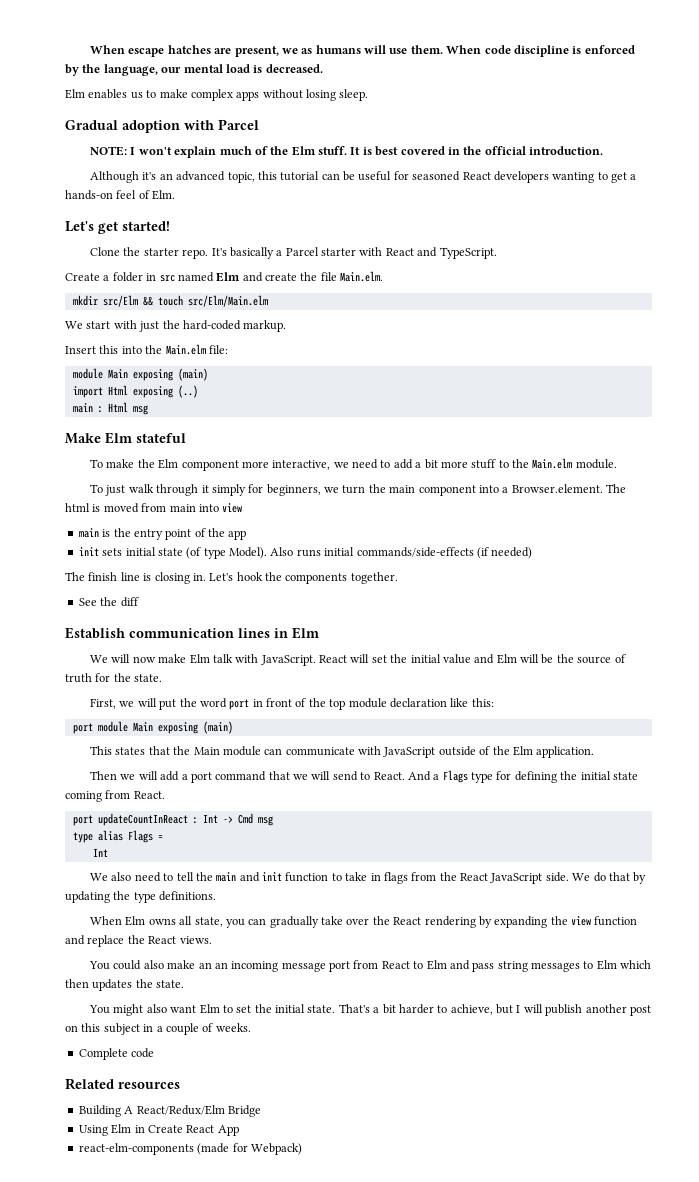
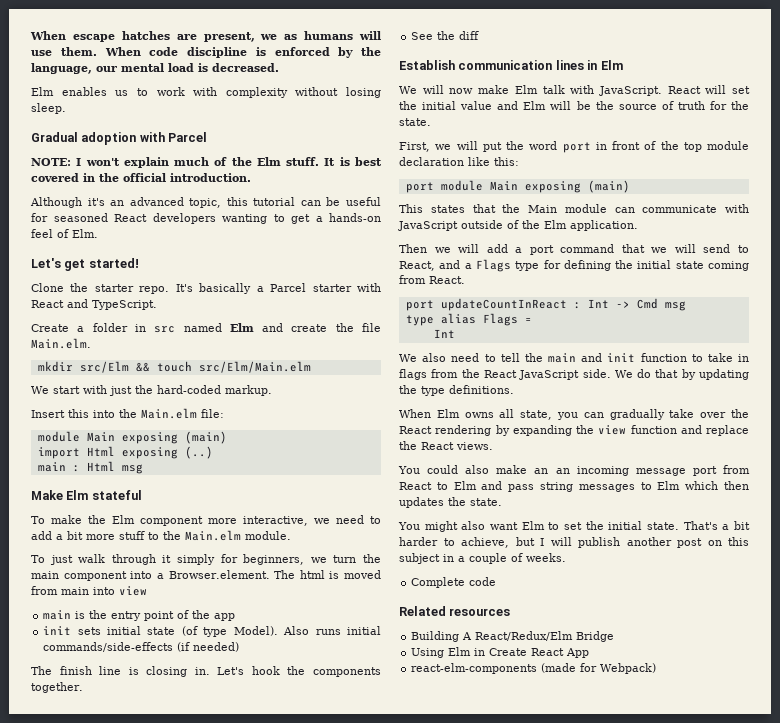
[159,89,260,101] make complex apps -> [156,87,288,98] work with complexity
[373,771,431,781] React. And -> [399,260,461,271] React, and

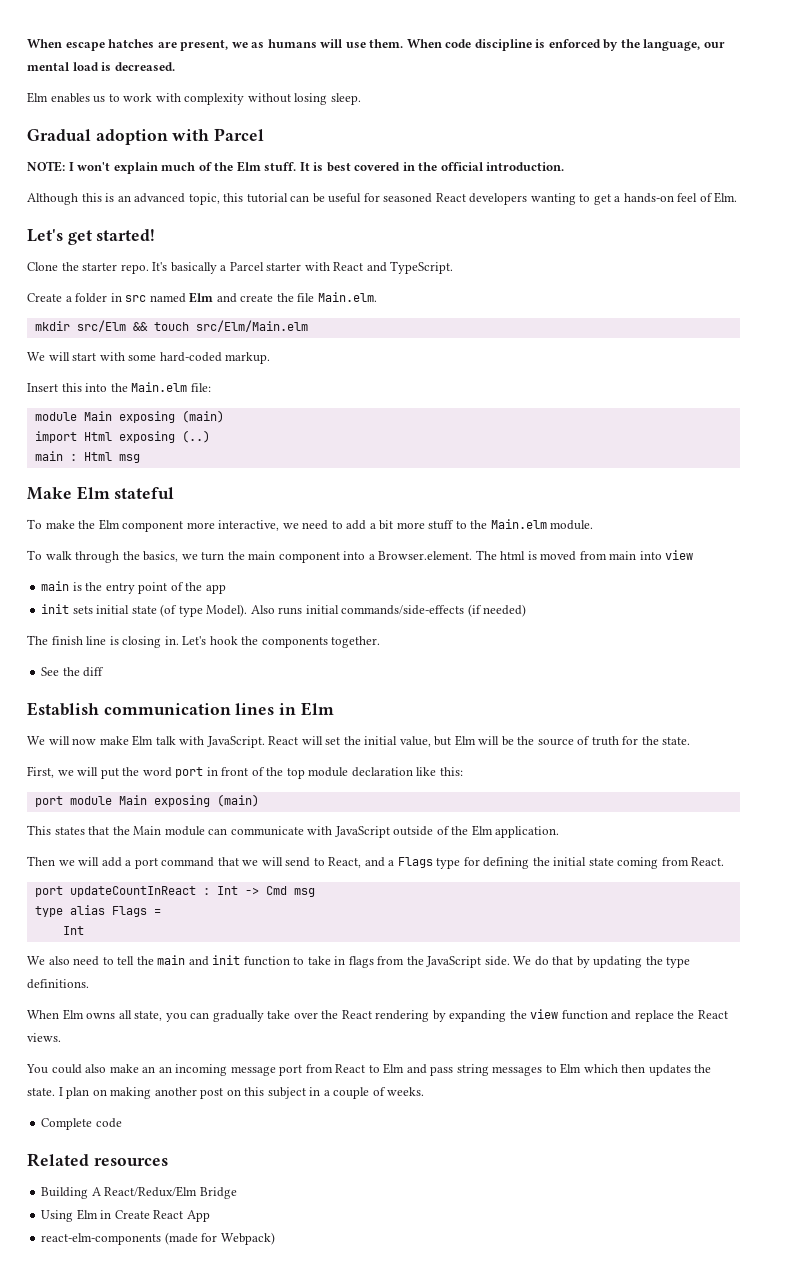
[87,198,105,206] it's -> [81,193,115,202] this is
(49, 390) none -> [48,352,70,361] will
[109,385,153,396] just the -> [128,354,157,361] some
[49,555,73,565] just -> (42, 555) none
[162,554,305,565] it simply for beginners, -> [122,551,179,562] the basics,
[460,101,519,110] value and -> [399,736,452,747] value, but
[483,370,517,378] React -> (424, 960) none
[398,521,750,532] [399,537,620,548] // You might also want Elm to set the initial state. That's a bit harder to achieve, but I will publish -> [58,1087,152,1099] I plan on making

